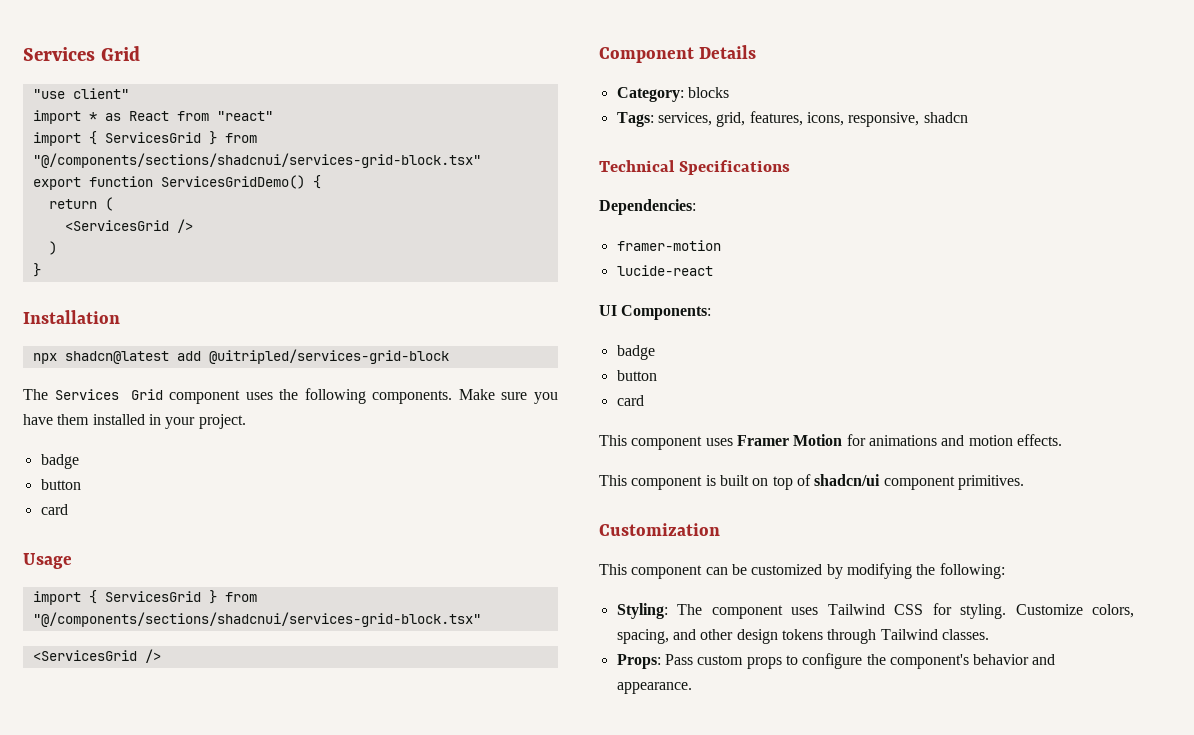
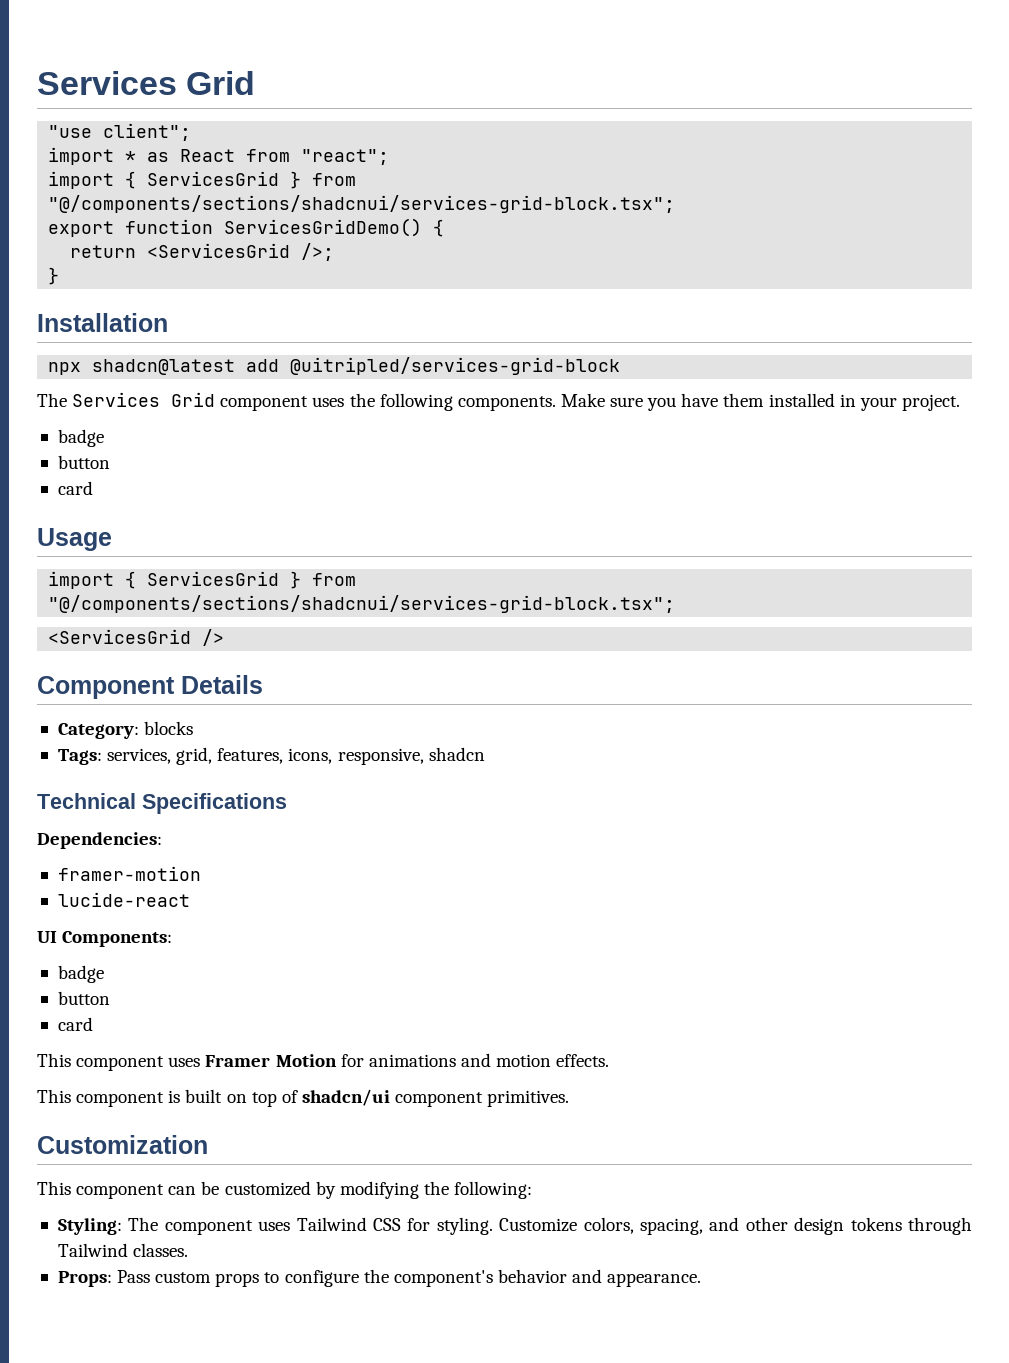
[72,88,129,99] client" -> [103,123,192,141] client";
[216,111,273,121] [32,131,257,146] [32,153,481,168] "react" // import { ServicesGrid } from "@/components/sections/shadcnui/services-grid-block.tsx" -> [301,149,390,165] [48,171,357,189] [48,195,676,213] "react"; // import { ServicesGrid } from "@/components/sections/shadcnui/services-grid-block.tsx";
[104,197,113,211] [64,219,193,233] [48,241,57,255] ( // <ServicesGrid /> // ) -> [147,243,335,261] <ServicesGrid />;
[32,612,481,627] "@/components/sections/shadcnui/services-grid-block.tsx" -> [48,595,676,613] "@/components/sections/shadcnui/services-grid-block.tsx";

